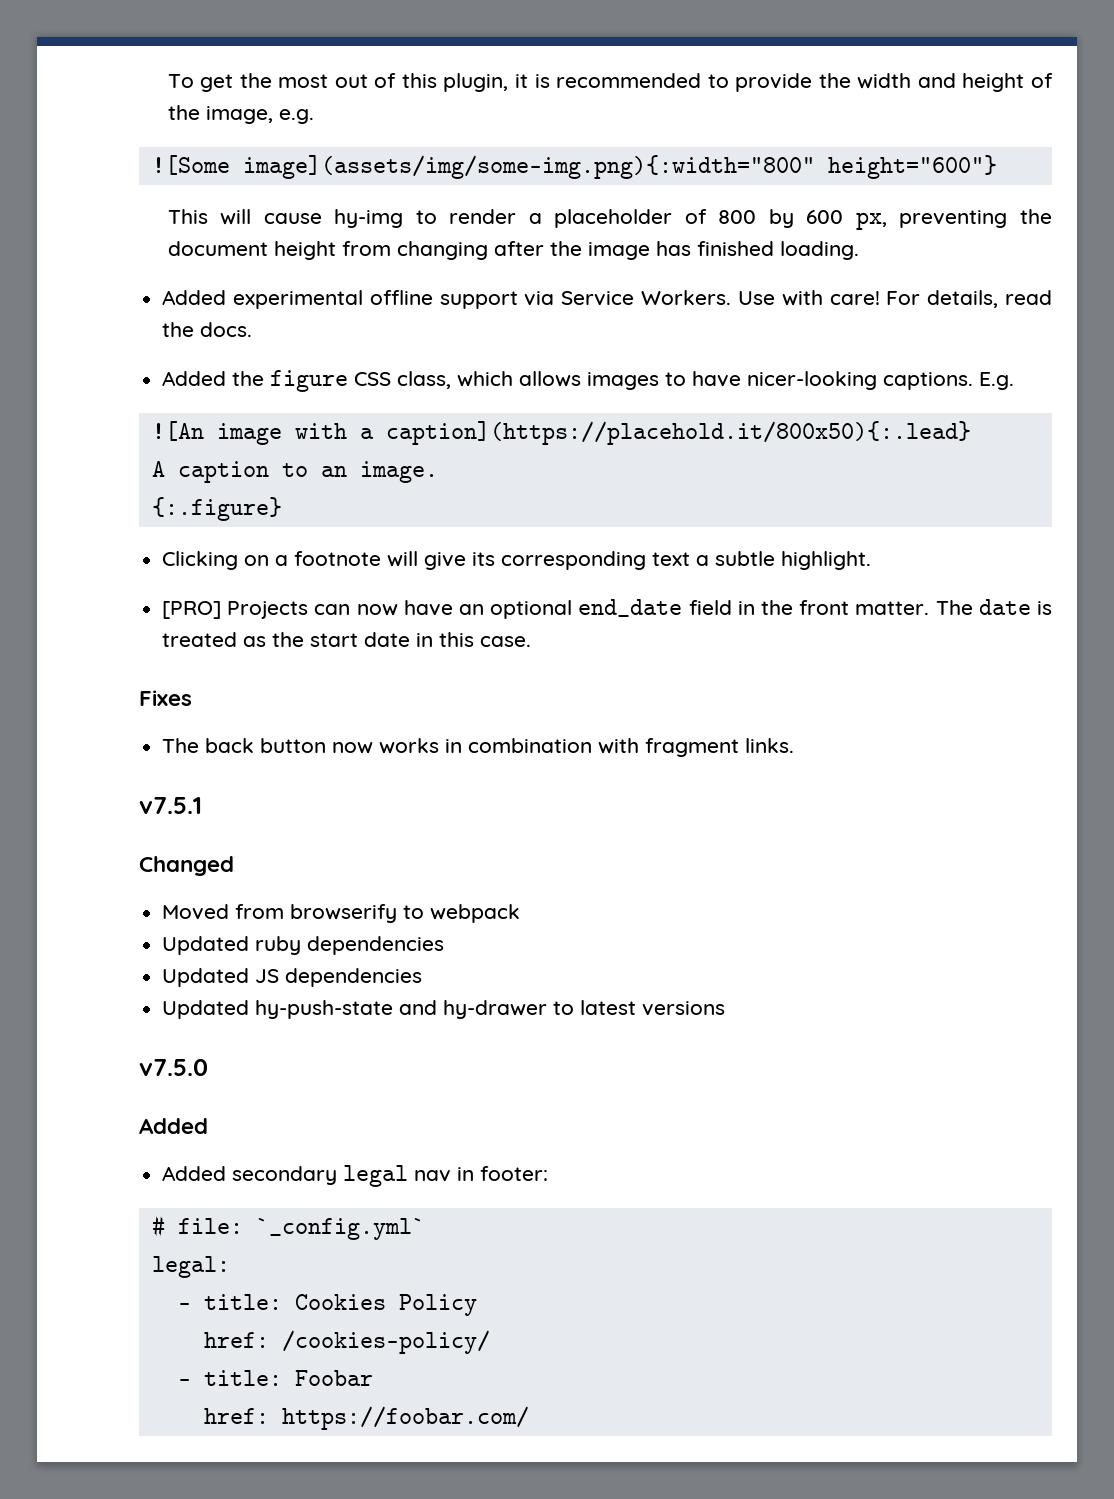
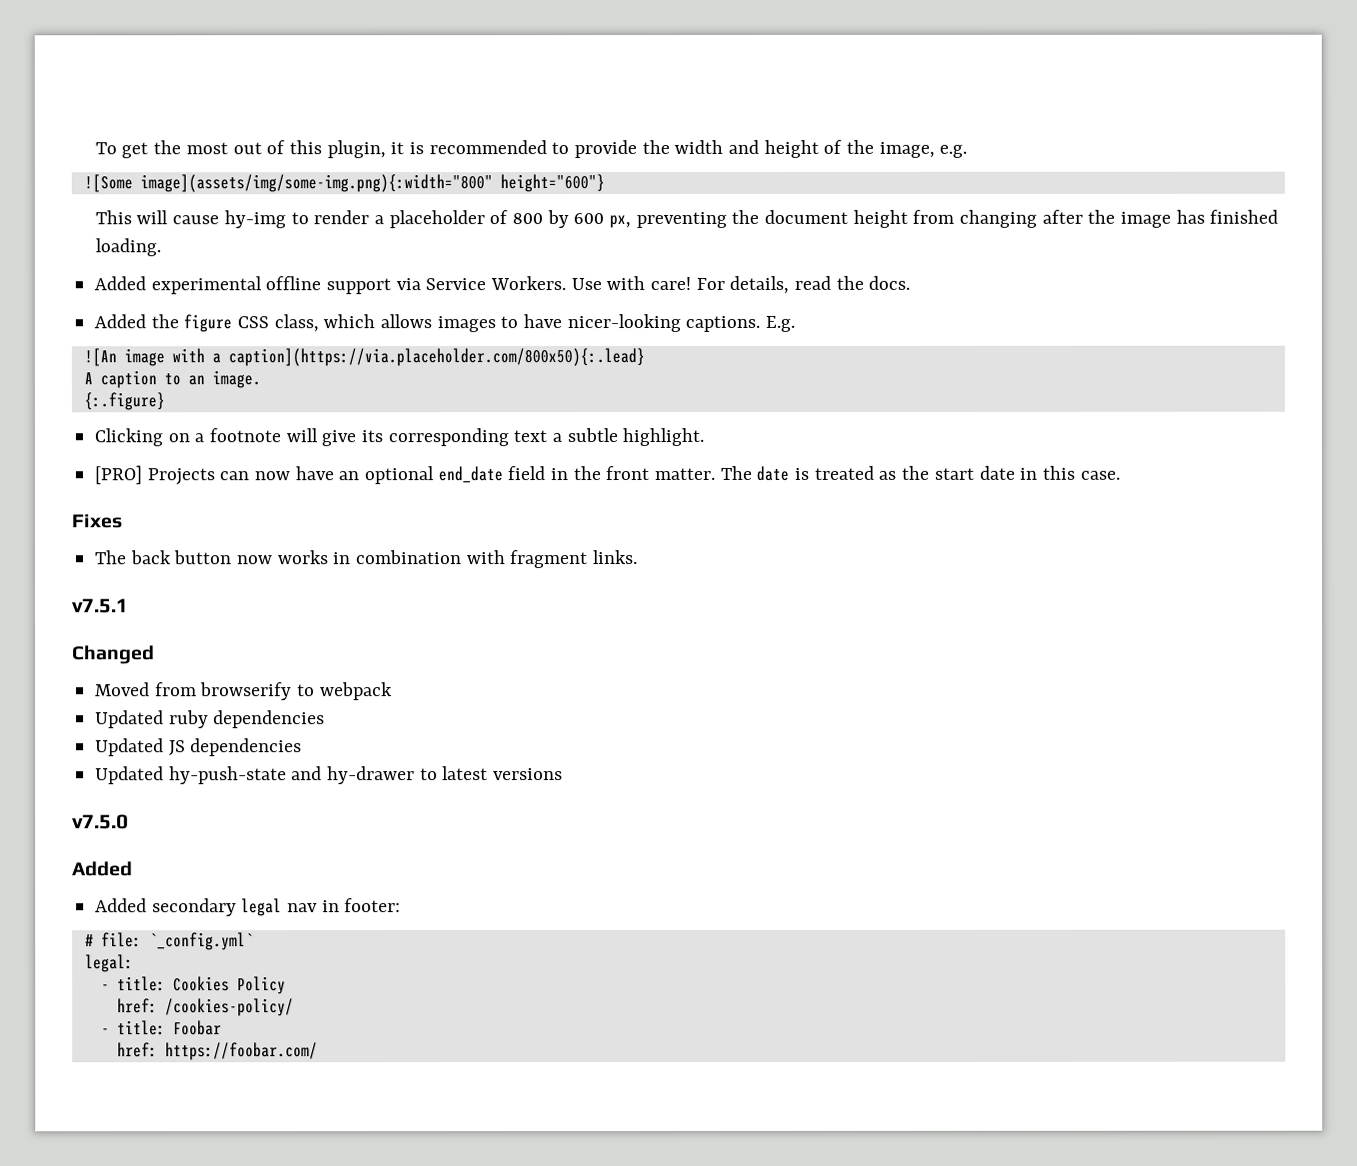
[385,421,971,445] caption](https://placehold.it/800x50){:.lead} -> [227,348,645,367] caption](https://via.placeholder.com/800x50){:.lead}

